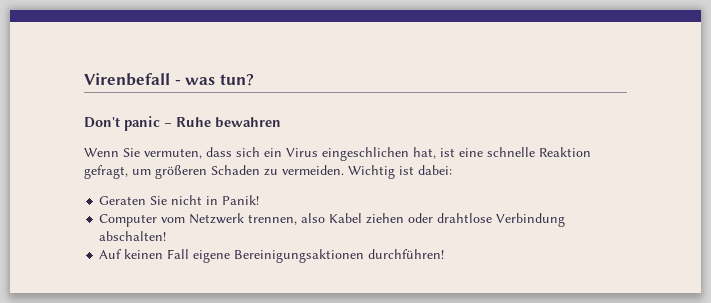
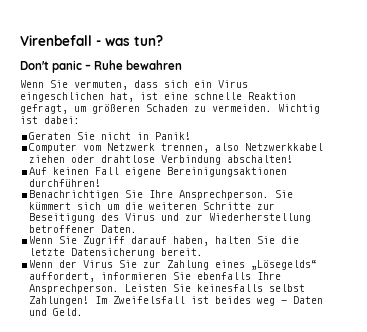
[329,213,363,223] Kabel -> [245,143,324,151] Netzwerkkabel
(445, 254) none -> [29,190,294,200] [29,202,276,210] [29,213,312,223] [29,225,138,233] [29,236,300,246] [29,248,204,258] [29,260,318,270] [29,272,282,282] [29,284,306,294] [29,296,324,306] [29,308,84,316] // Benachrichtigen Sie Ihre Ansprechperson. Sie kümmert sich um die weiteren Schritte zur Beseitigung des Virus und zur Wiederherstellung betroffener Daten. // Wenn Sie Zugriff darauf haben, halten Sie die letzte Datensicherung bereit. // Wenn der Virus Sie zur Zahlung eines „Lösegelds“ auffordert, informieren Sie ebenfalls Ihre Ansprechperson. Leisten Sie keinesfalls selbst Zahlungen! Im Zweifelsfall ist beides weg - Daten und Geld.

